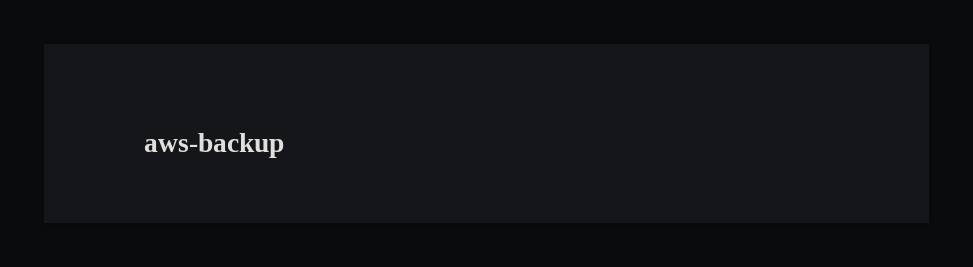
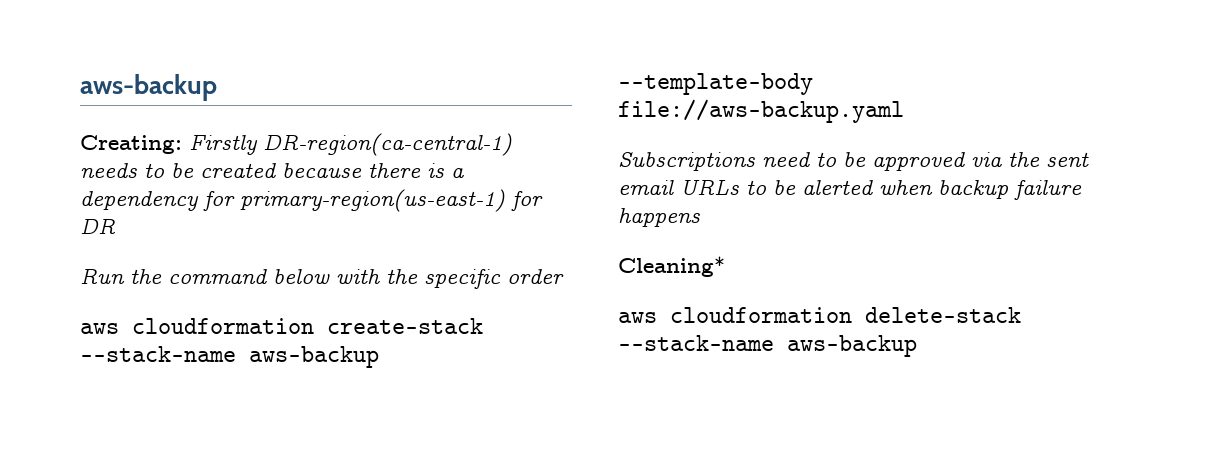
[144,133,284,158] aws-backup -> [80,74,217,101] [80,133,512,156] [80,163,464,178] [80,189,543,212] [80,218,116,234] [80,268,564,289] [80,318,483,334] [80,346,379,368] [618,73,813,95] [618,99,904,123] [618,152,1089,171] [618,179,1082,200] [618,208,700,227] [618,256,725,277] [618,307,1021,323] [618,335,917,357] aws-backup // Creating: Firstly DR-region(ca-central-1) needs to be created because there is a dependency for primary-region(us-east-1) for DR // Run the command below with the specific order // aws cloudformation create-stack --stack-name aws-backup --template-body file://aws-backup.yaml // Subscriptions need to be approved via the sent email URLs to be alerted when backup failure happens // Cleaning* // aws cloudformation delete-stack --stack-name aws-backup

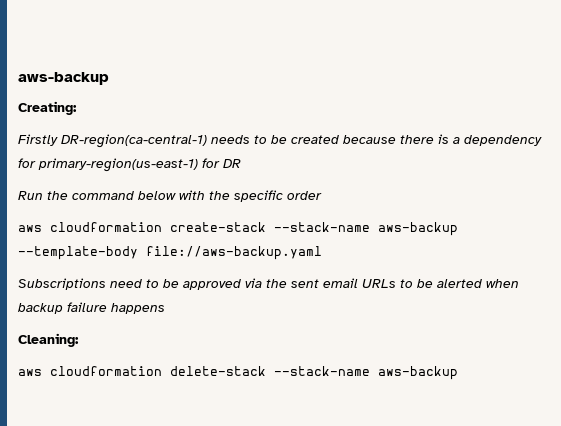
(182, 144) none -> (77, 108) //
[618,256,725,277] Cleaning* -> [18,333,79,347] Cleaning:

